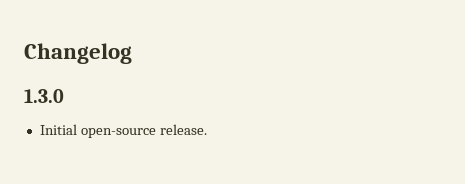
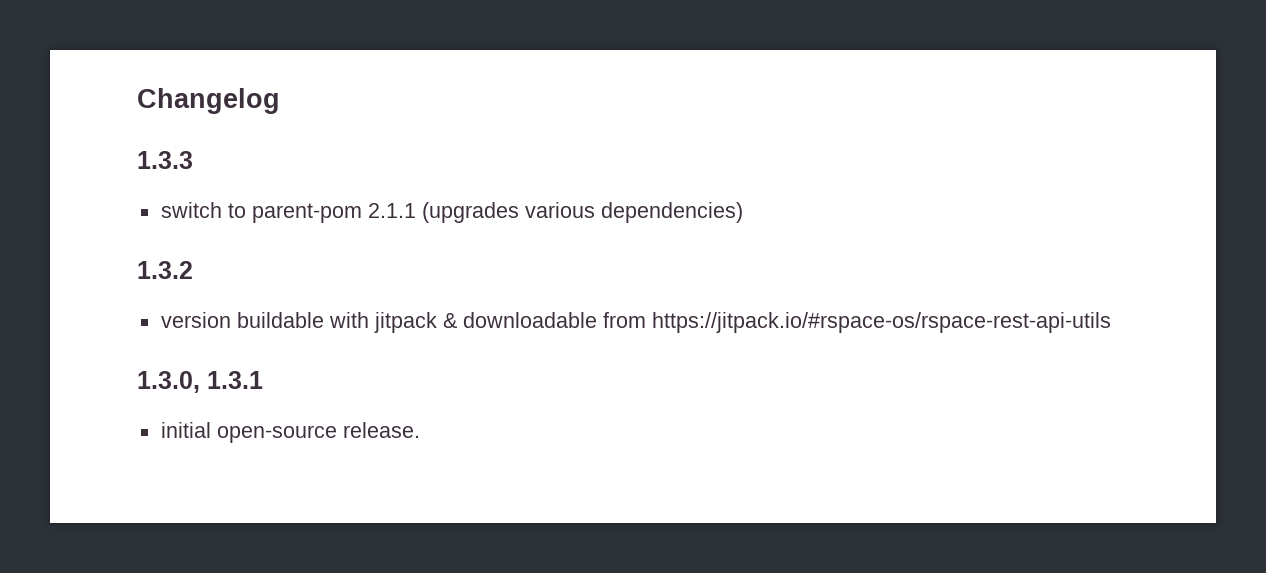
[24,89,64,103] [39,124,77,135] 1.3.0 // Initial -> [137,151,193,169] [160,202,743,223] [137,261,193,279] [160,312,1111,333] [137,371,263,393] [160,422,211,438] 1.3.3 // switch to parent-pom 2.1.1 (upgrades various dependencies) // 1.3.2 // version buildable with jitpack & downloadable from https://jitpack.io/#rspace-os/rspace-rest-api-utils // 1.3.0, 1.3.1 // initial

